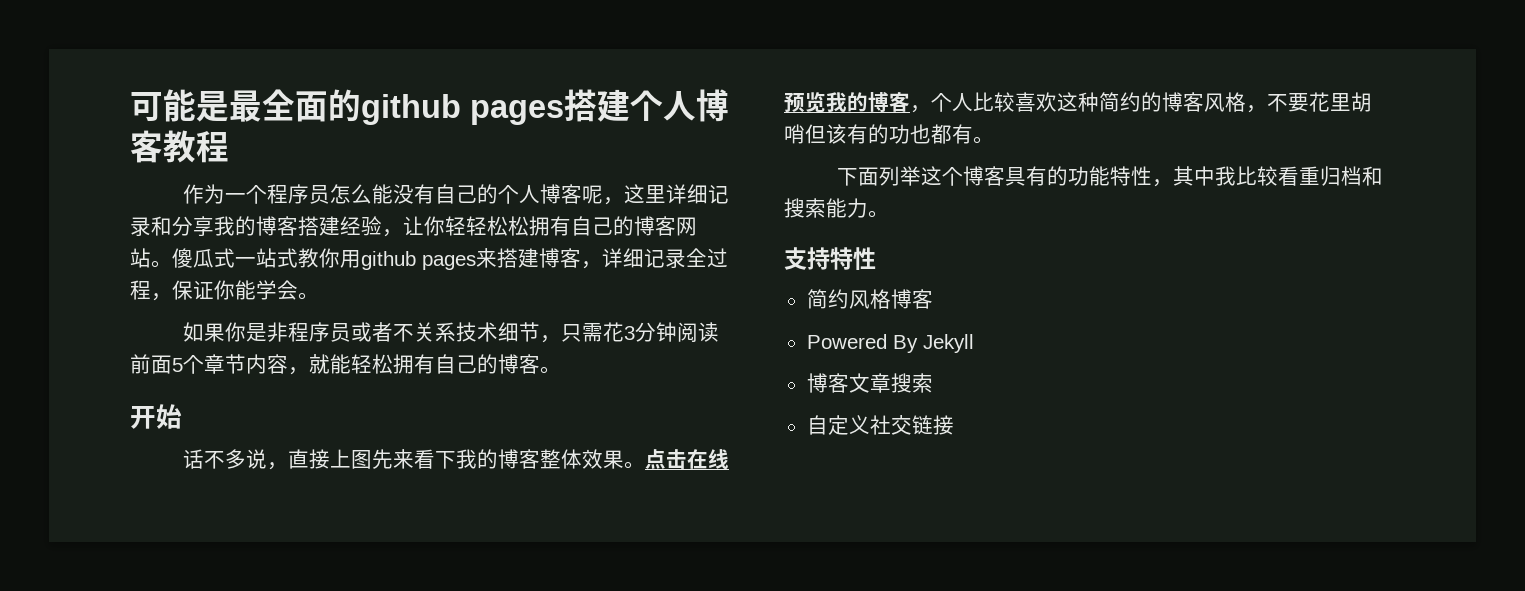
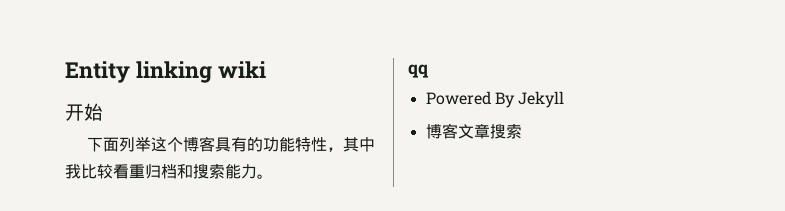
[130,89,729,125] [130,130,229,163] [183,184,730,205] [130,216,697,237] [130,248,728,270] [130,280,319,301] [183,322,720,343] [130,354,561,375] [130,404,182,429] [183,449,730,470] [784,92,1372,113] [784,124,994,144] 可能是最全面的github pages搭建个人博客教程 // 作为一个程序员怎么能没有自己的个人博客呢，这里详细记录和分享我的博客搭建经验，让你轻轻松松拥有自己的博客网站。傻瓜式一站式教你用github pages来搭建博客，详细记录全过程，保证你能学会。 // 如果你是非程序员或者不关系技术细节，只需花3分钟阅读前面5个章节内容，就能轻松拥有自己的博客。 // 开始 // 话不多说，直接上图先来看下我的博客整体效果。点击在线预览我的博客，个人比较喜欢这种简约的博客风格，不要花里胡哨但该有的功也都有。 -> [65,61,266,83] [65,103,103,121] Entity linking wiki // 开始
[784,247,876,270] [806,289,933,309] 支持特性 // 简约风格博客 -> [408,64,428,78] qq
[806,415,954,435] // 自定义社交链接 -> (522, 131) none

